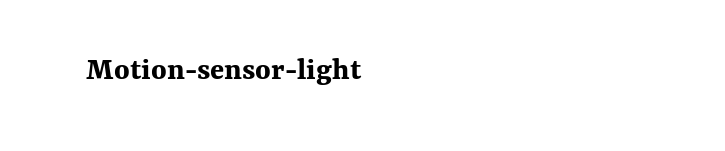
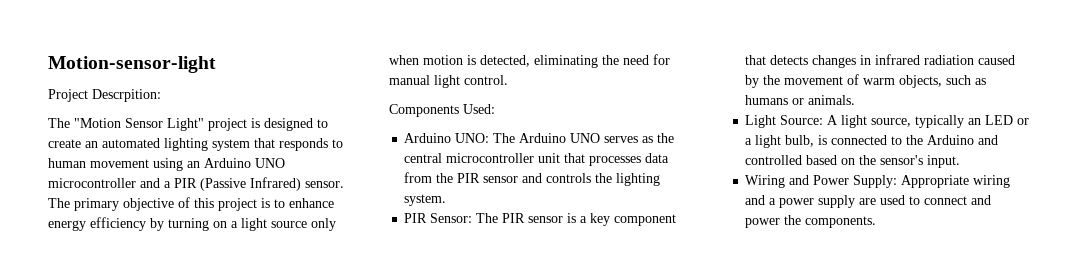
(362, 71) none -> [48,89,161,102] [48,118,328,131] [48,138,343,151] [48,158,285,171] [48,177,344,191] [48,197,334,211] [48,217,336,231] [389,54,670,68] [389,75,508,88] [389,104,495,117] [404,133,675,143] [404,153,670,166] [404,172,661,186] [404,194,447,206] [404,213,677,226] [745,54,1016,68] [745,74,987,88] [745,95,856,105] [745,115,1030,128] [745,135,999,148] [745,155,961,168] [745,175,1011,188] [745,195,992,208] [745,215,877,228] // Project Descrpition: // The "Motion Sensor Light" project is designed to create an automated lighting system that responds to human movement using an Arduino UNO microcontroller and a PIR (Passive Infrared) sensor. The primary objective of this project is to enhance energy efficiency by turning on a light source only when motion is detected, eliminating the need for manual light control. // Components Used: // Arduino UNO: The Arduino UNO serves as the central microcontroller unit that processes data from the PIR sensor and controls the lighting system. // PIR Sensor: The PIR sensor is a key component that detects changes in infrared radiation caused by the movement of warm objects, such as humans or animals. // Light Source: A light source, typically an LED or a light bulb, is connected to the Arduino and controlled based on the sensor's input. // Wiring and Power Supply: Appropriate wiring and a power supply are used to connect and power the components.

